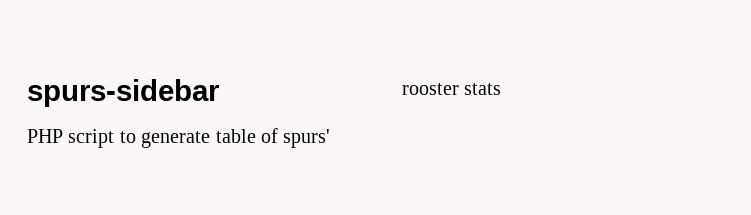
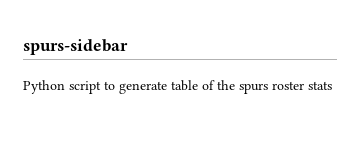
[27,129,63,143] PHP -> [23,80,65,94] Python
[283,129,331,148] [402,83,459,95] spurs' rooster -> [217,80,304,94] the spurs roster

